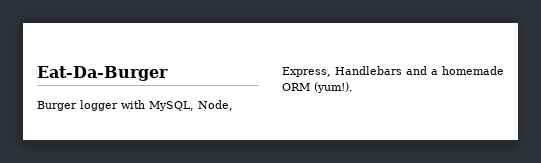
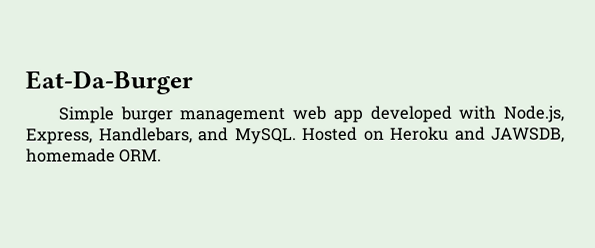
[37,100,233,111] [282,66,504,77] [282,82,353,93] Burger logger with MySQL, Node, Express, Handlebars and a homemade ORM (yum!). -> [57,105,564,124] [26,126,565,145] [26,148,163,163] Simple burger management web app developed with Node.js, Express, Handlebars, and MySQL. Hosted on Heroku and JAWSDB, homemade ORM.

